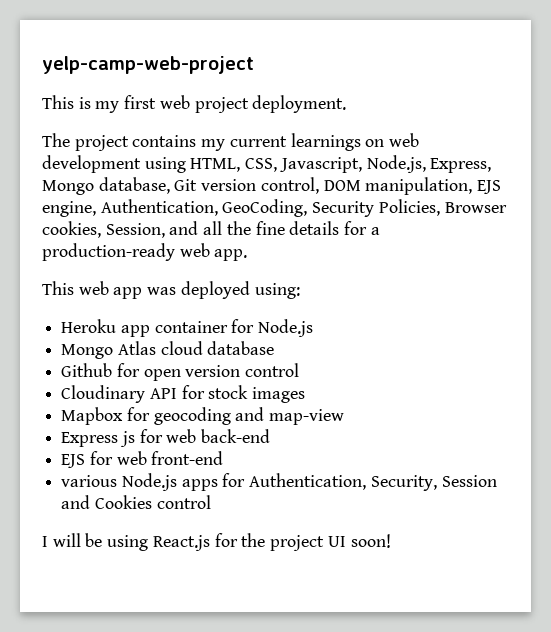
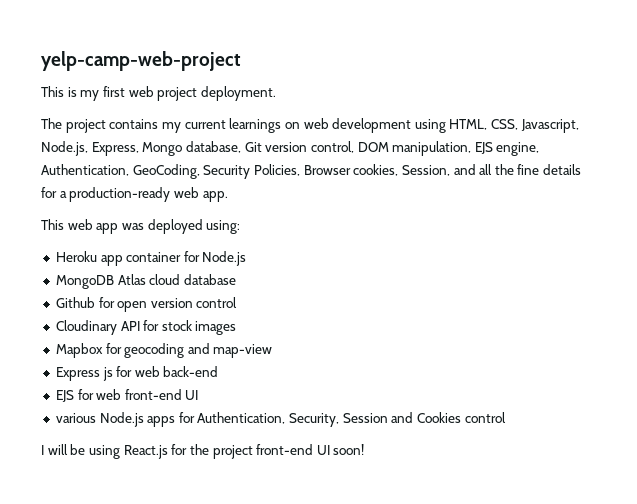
[61,344,114,359] Mongo -> [55,275,114,289] MongoDB
(224, 458) none -> [185,390,199,400] UI
(325, 543) none -> [256,444,314,455] front-end

